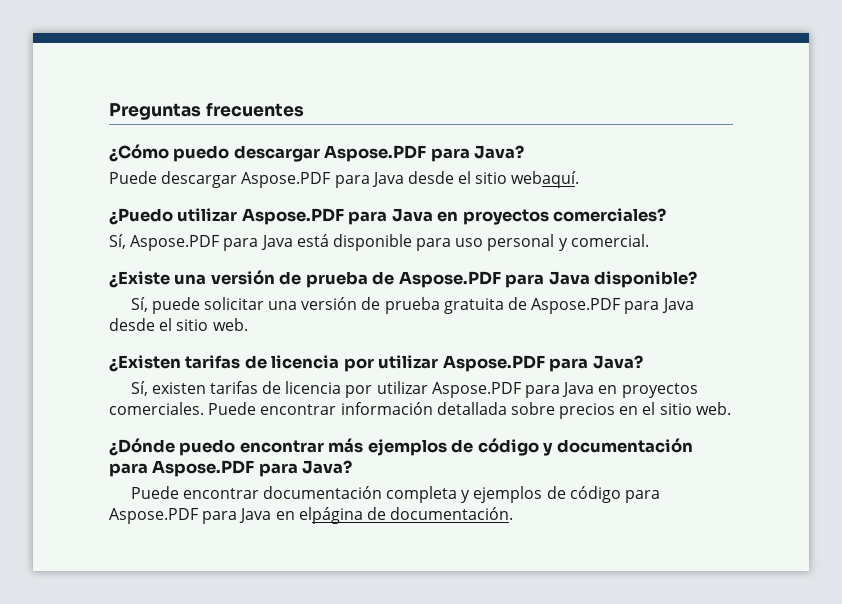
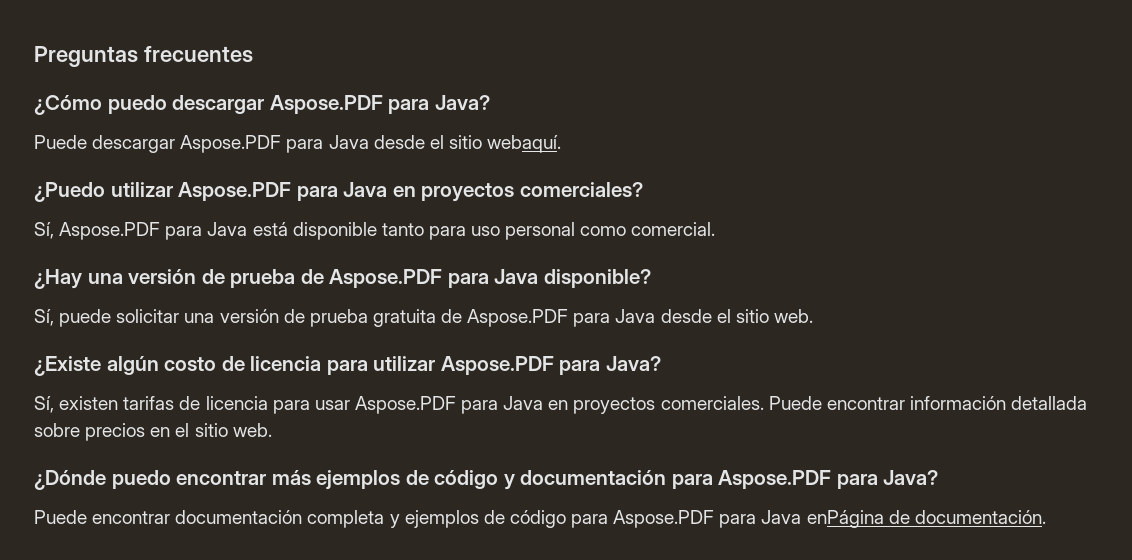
(412, 242) none -> [381,223,424,236] tanto
[558,238,568,251] y -> [580,226,627,236] como
[109,271,170,288] ¿Existe -> [34,269,82,289] ¿Hay
[109,355,374,372] ¿Existen tarifas de licencia por -> [34,356,368,376] ¿Existe algún costo de licencia para
[345,381,428,398] por utilizar -> [272,400,350,414] para usar
[275,507,363,524] en elpágina -> [806,510,884,528] enPágina

